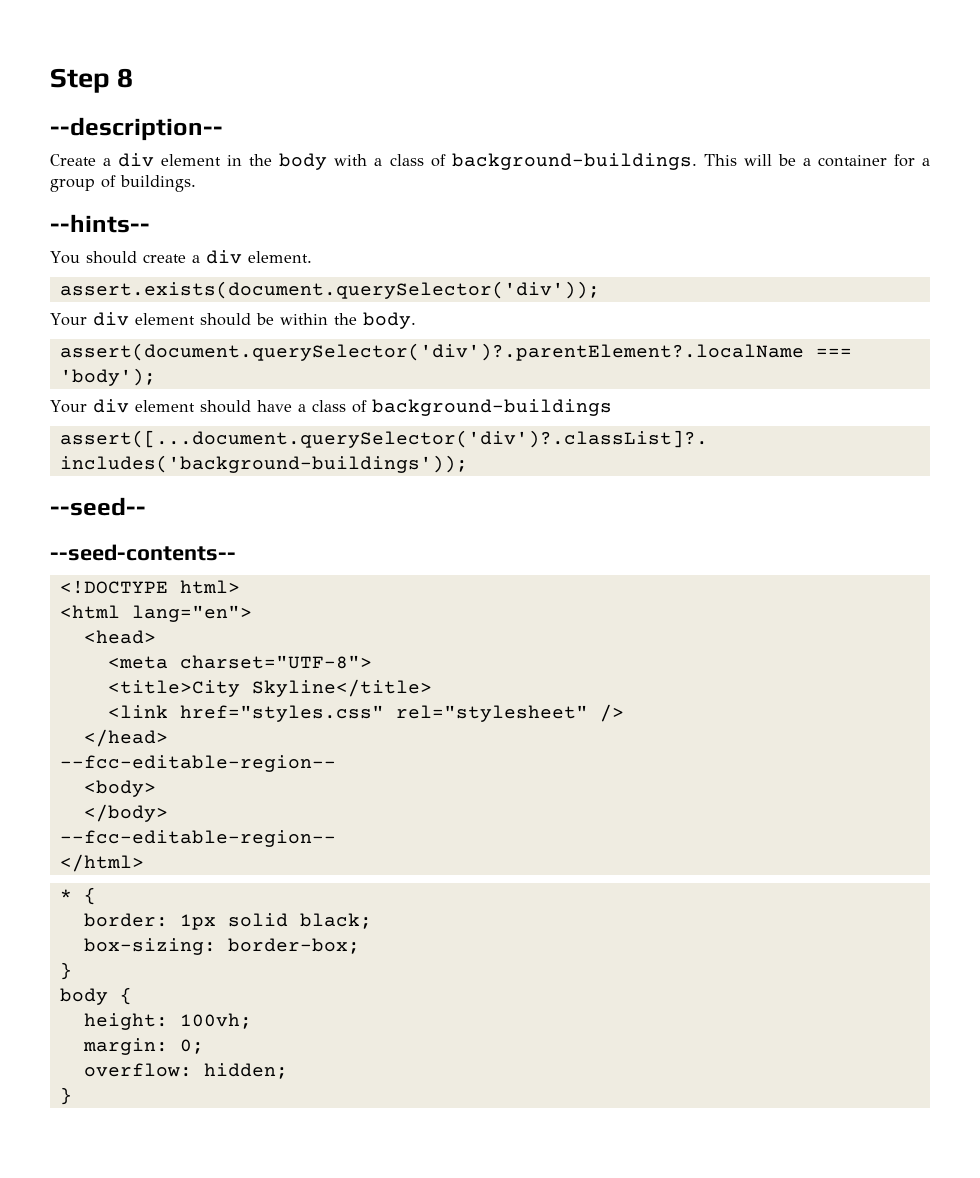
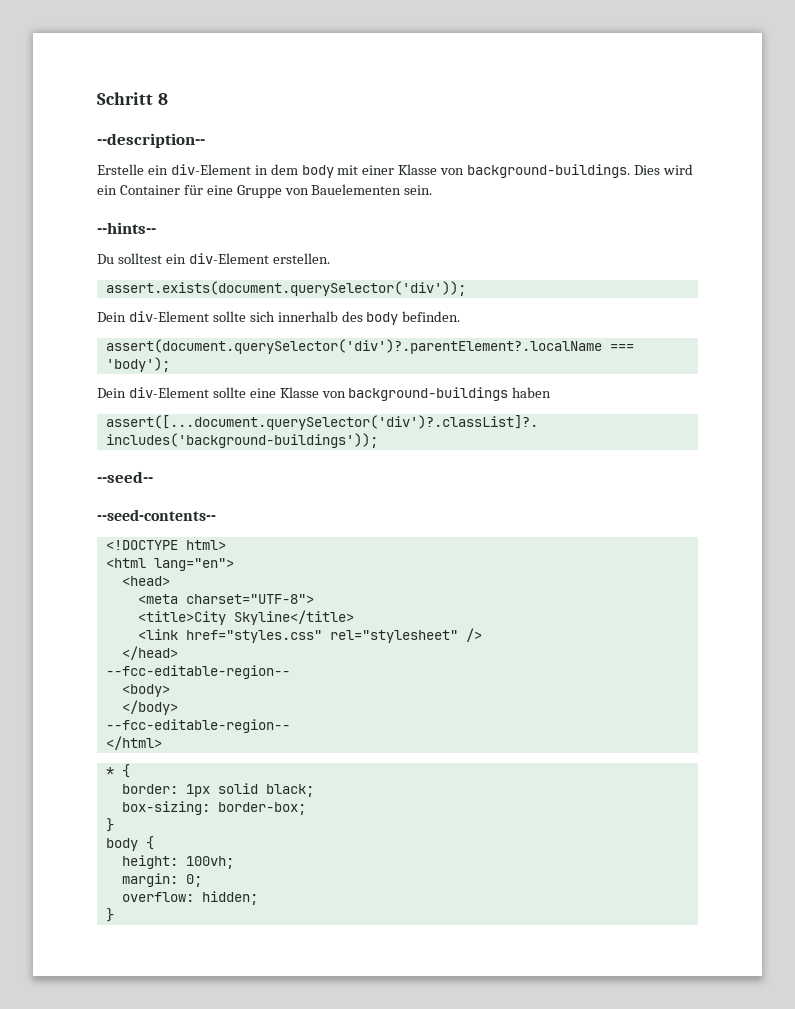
[50,68,110,93] Step -> [97,92,153,105] Schritt
[50,153,930,170] [50,175,196,192] [50,214,150,233] [50,250,312,264] [59,281,600,299] [50,312,416,329] [59,343,852,361] [59,368,156,386] [50,399,367,413] Create a div element in the body with a class of background-buildings. This will be a container for a group of buildings. // --hints-- // You should create a div element. // assert.exists(document.querySelector('div')); // Your div element should be within the body. // assert(document.querySelector('div')?.parentElement?.localName === 'body'); // Your div element should have a class of -> [97,164,693,178] [97,184,433,198] [97,222,156,234] [97,253,330,264] [105,281,466,296] [97,311,461,325] [105,339,634,354] [105,357,170,372] [97,387,346,398] Erstelle ein div-Element in dem body mit einer Klasse von background-buildings. Dies wird ein Container für eine Gruppe von Bauelementen sein. // --hints-- // Du solltest ein div-Element erstellen. // assert.exists(document.querySelector('div')); // Dein div-Element sollte sich innerhalb des body befinden. // assert(document.querySelector('div')?.parentElement?.localName === 'body'); // Dein div-Element sollte eine Klasse von
(612, 407) none -> [512,387,552,398] haben

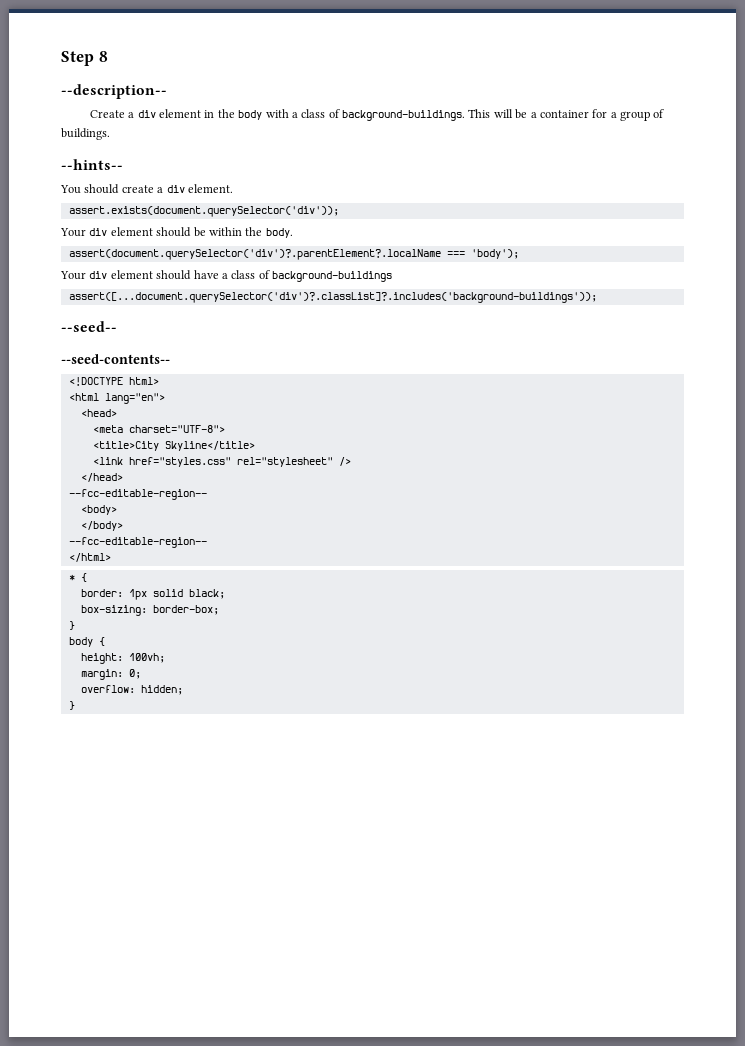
[97,92,153,105] Schritt -> [61,51,94,66] Step
[97,164,693,178] [97,184,433,198] [97,222,156,234] [97,253,330,264] [105,281,466,296] [97,311,461,325] [105,339,634,354] [105,357,170,372] [97,387,346,398] Erstelle ein div-Element in dem body mit einer Klasse von background-buildings. Dies wird ein Container für eine Gruppe von Bauelementen sein. // --hints-- // Du solltest ein div-Element erstellen. // assert.exists(document.querySelector('div')); // Dein div-Element sollte sich innerhalb des body befinden. // assert(document.querySelector('div')?.parentElement?.localName === 'body'); // Dein div-Element sollte eine Klasse von -> [89,109,665,121] [61,128,110,140] [61,159,123,170] [60,184,233,194] [68,206,339,217] [60,227,293,238] [68,249,519,260] [60,270,270,280] Create a div element in the body with a class of background-buildings. This will be a container for a group of buildings. // --hints-- // You should create a div element. // assert.exists(document.querySelector('div')); // Your div element should be within the body. // assert(document.querySelector('div')?.parentElement?.localName === 'body'); // Your div element should have a class of
[512,387,552,398] haben -> (392, 276) none

